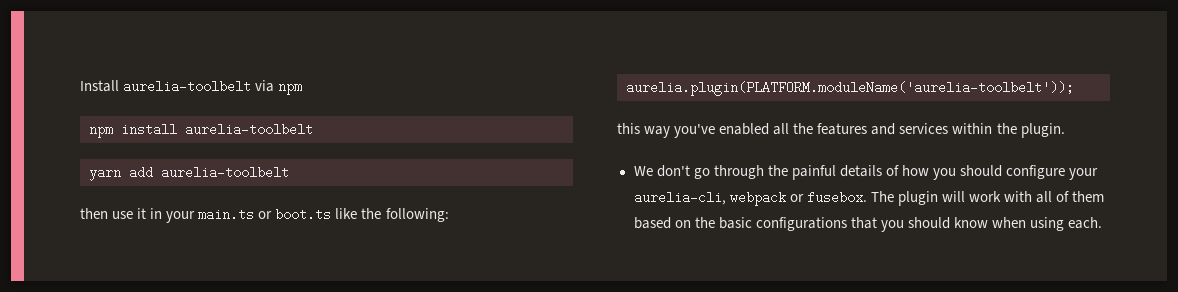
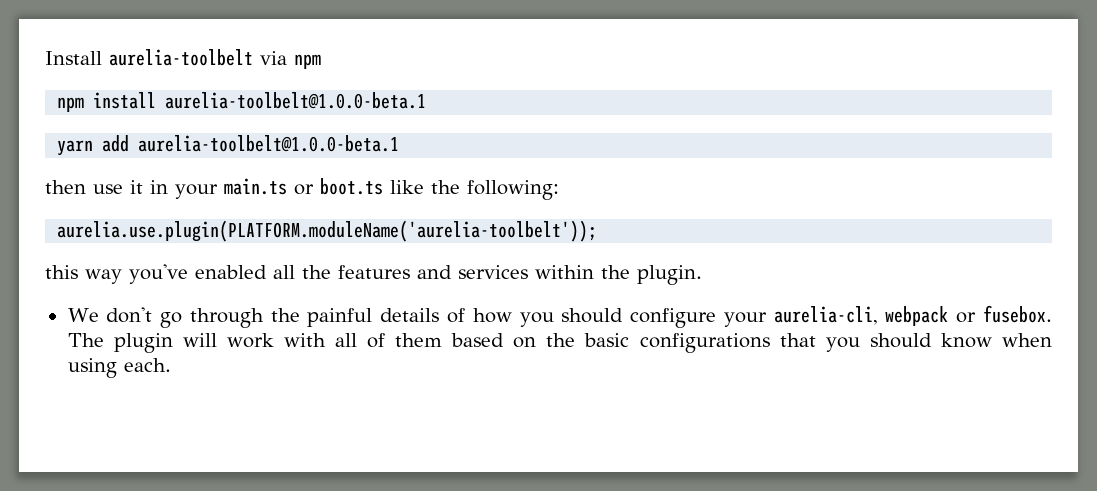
[185,123,313,136] aurelia-toolbelt -> [165,92,427,109] aurelia-toolbelt@1.0.0-beta.1
[161,166,289,179] aurelia-toolbelt -> [138,135,400,152] aurelia-toolbelt@1.0.0-beta.1
[626,81,1074,96] aurelia.plugin(PLATFORM.moduleName('aurelia-toolbelt')); -> [57,220,598,242] aurelia.use.plugin(PLATFORM.moduleName('aurelia-toolbelt'));

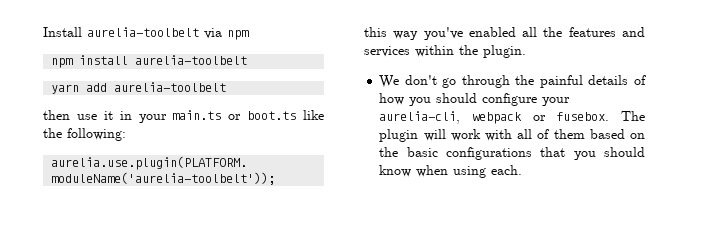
[165,92,427,109] aurelia-toolbelt@1.0.0-beta.1 -> [135,55,248,65] aurelia-toolbelt
[138,135,400,152] aurelia-toolbelt@1.0.0-beta.1 -> [114,82,227,92] aurelia-toolbelt

